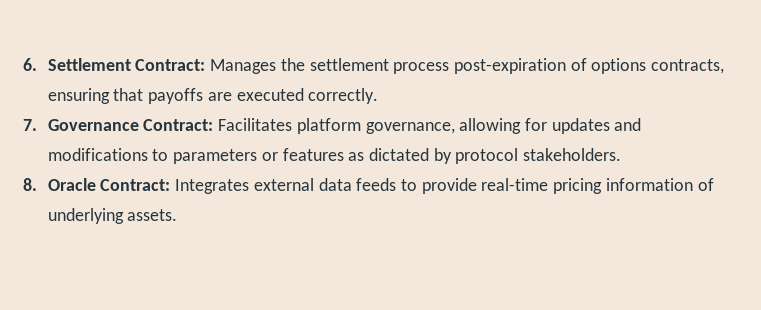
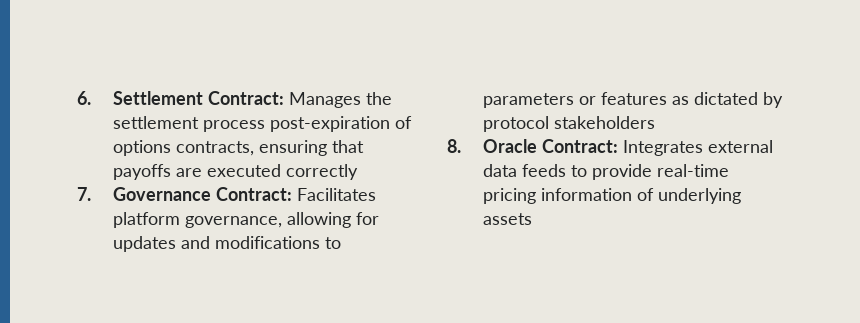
[308,88,379,104] correctly. -> [285,164,358,180] correctly
[523,148,622,161] stakeholders. -> [553,116,655,129] stakeholders
[127,209,178,221] assets. -> [482,213,532,225] assets

